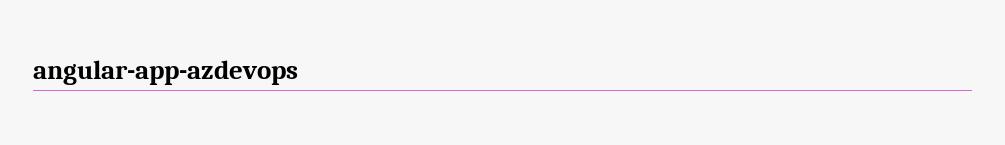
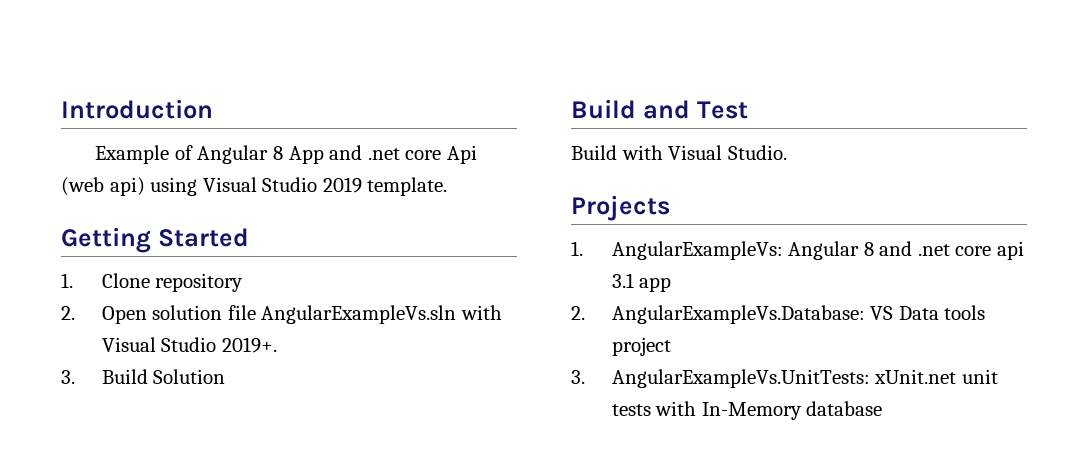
[33,60,298,85] angular-app-azdevops -> [61,99,213,119] [95,145,477,164] [61,177,448,196] [61,227,249,253] [61,273,244,292] [61,305,502,324] [101,337,277,353] [61,369,226,384] [571,99,748,119] [571,145,787,160] [571,195,670,221] [571,241,1024,260] [611,273,672,292] [571,305,986,324] [611,337,671,356] [571,369,998,388] [611,401,883,420] Introduction // Example of Angular 8 App and .net core Api (web api) using Visual Studio 2019 template. // Getting Started // 1. Clone repository // 2. Open solution file AngularExampleVs.sln with Visual Studio 2019+. // 3. Build Solution // Build and Test // Build with Visual Studio. // Projects // 1. AngularExampleVs: Angular 8 and .net core api 3.1 app // 2. AngularExampleVs.Database: VS Data tools project // 3. AngularExampleVs.UnitTests: xUnit.net unit tests with In-Memory database

